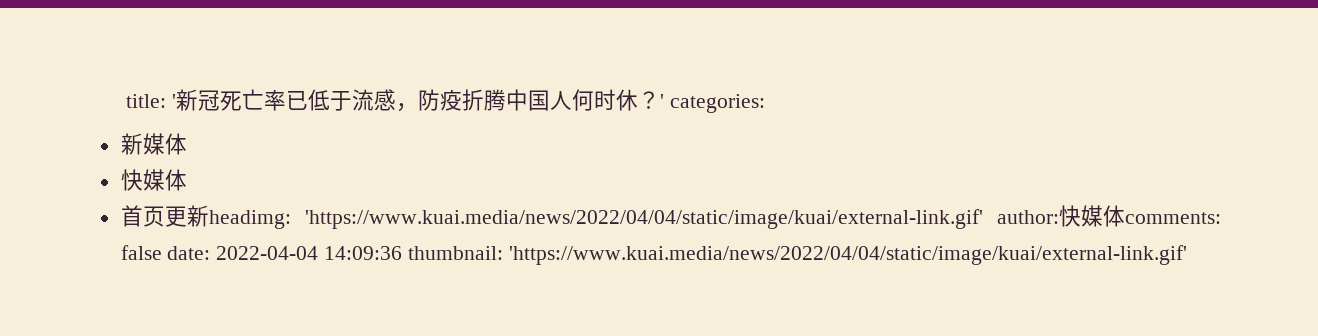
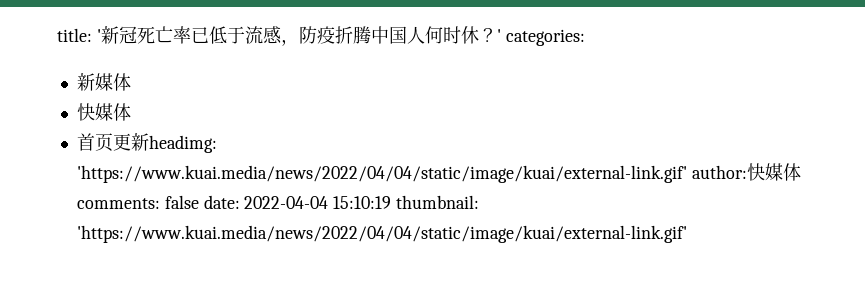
[324,246,403,260] 14:09:36 -> [333,196,392,209] 15:10:19

